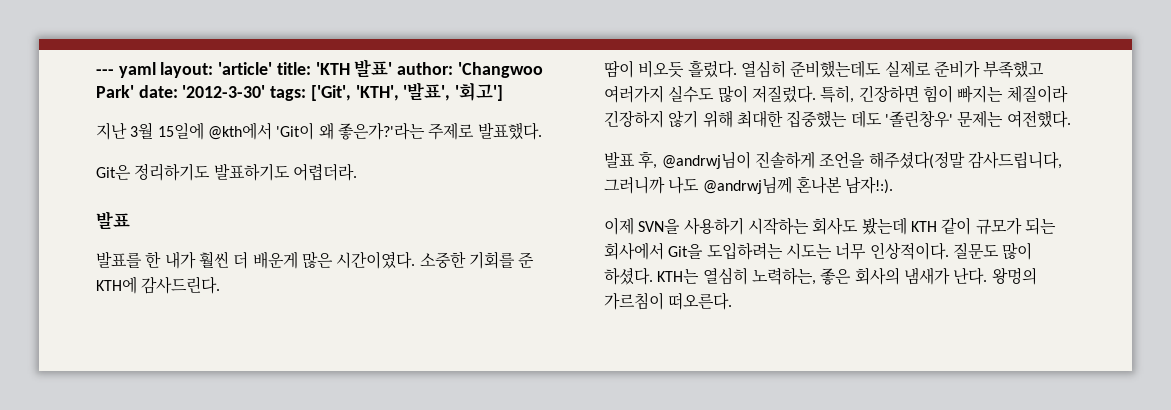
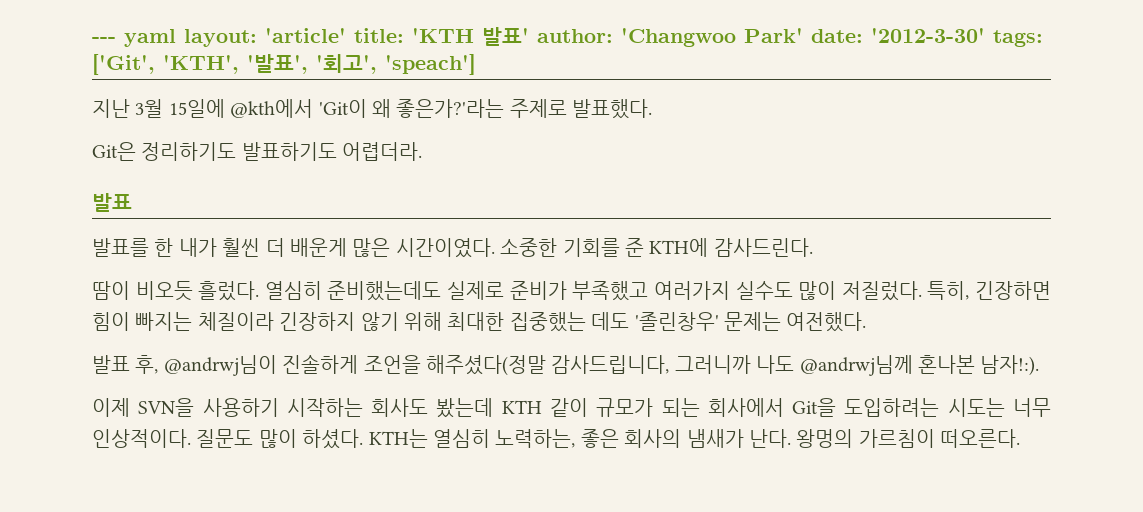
[455,82,504,101] '회고'] -> [316,54,476,75] '회고', 'speach']

